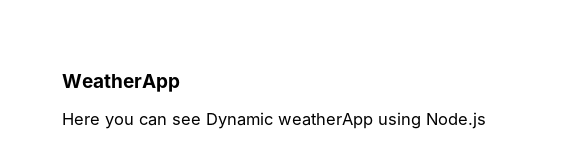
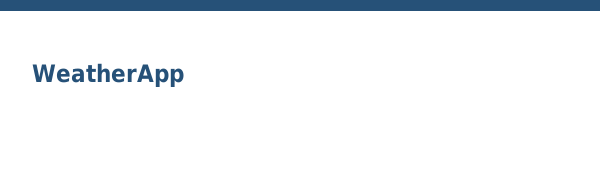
[62,112,486,129] // Here you can see Dynamic weatherApp using Node.js -> (184, 75) none

